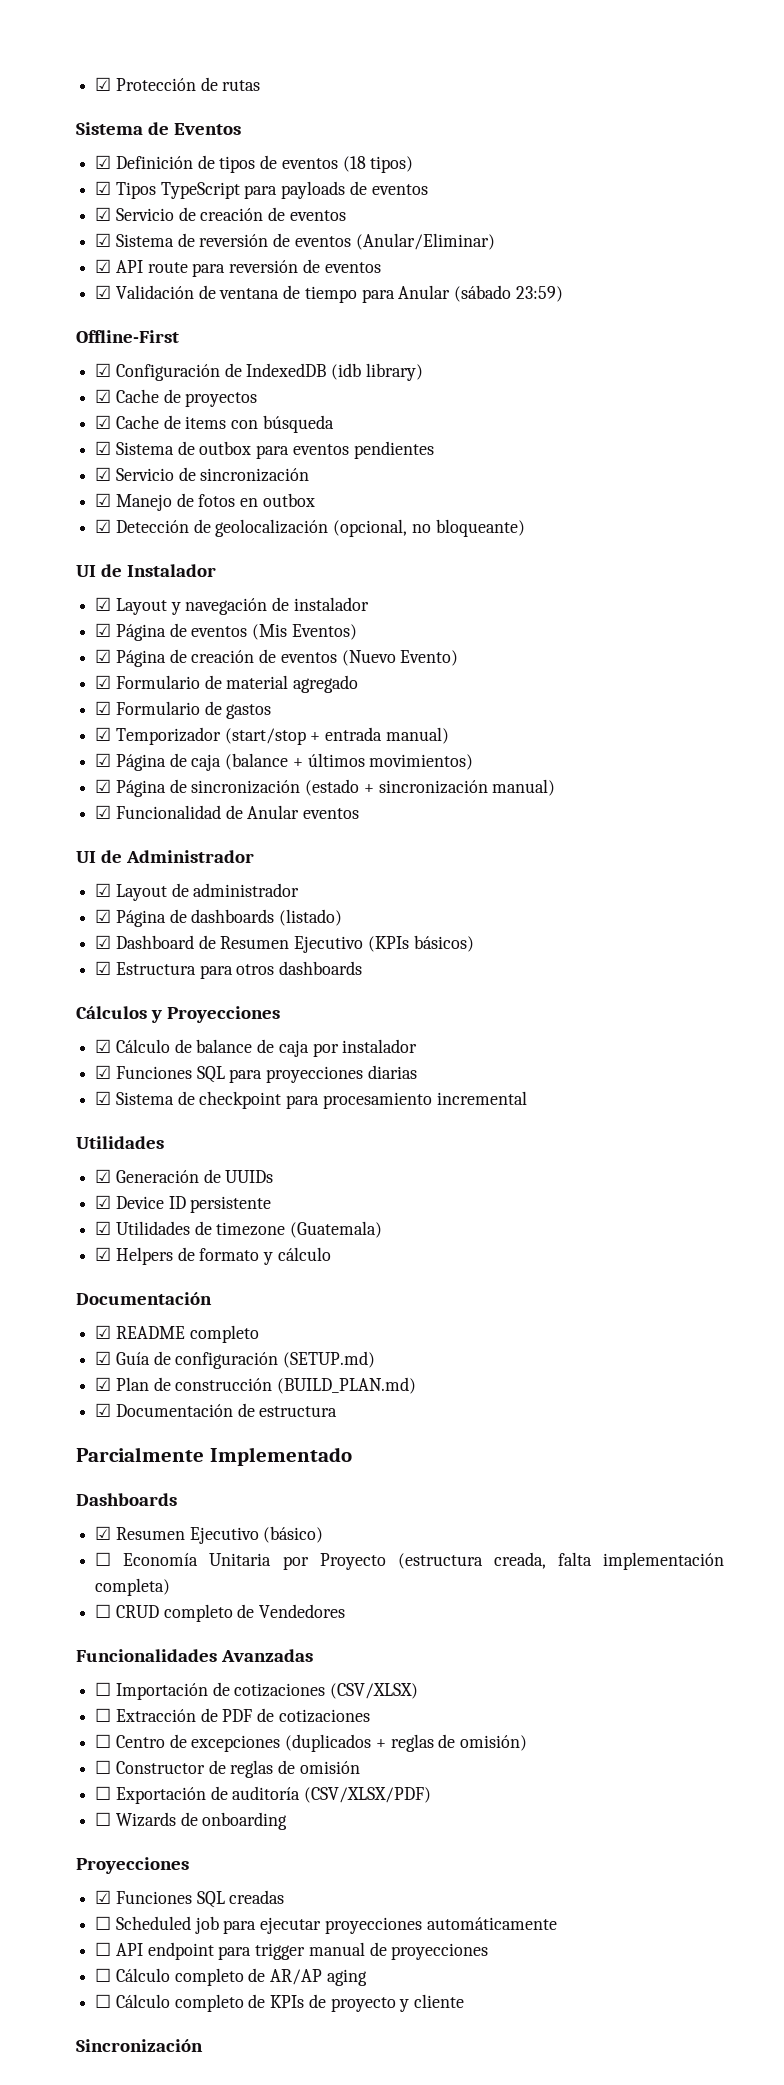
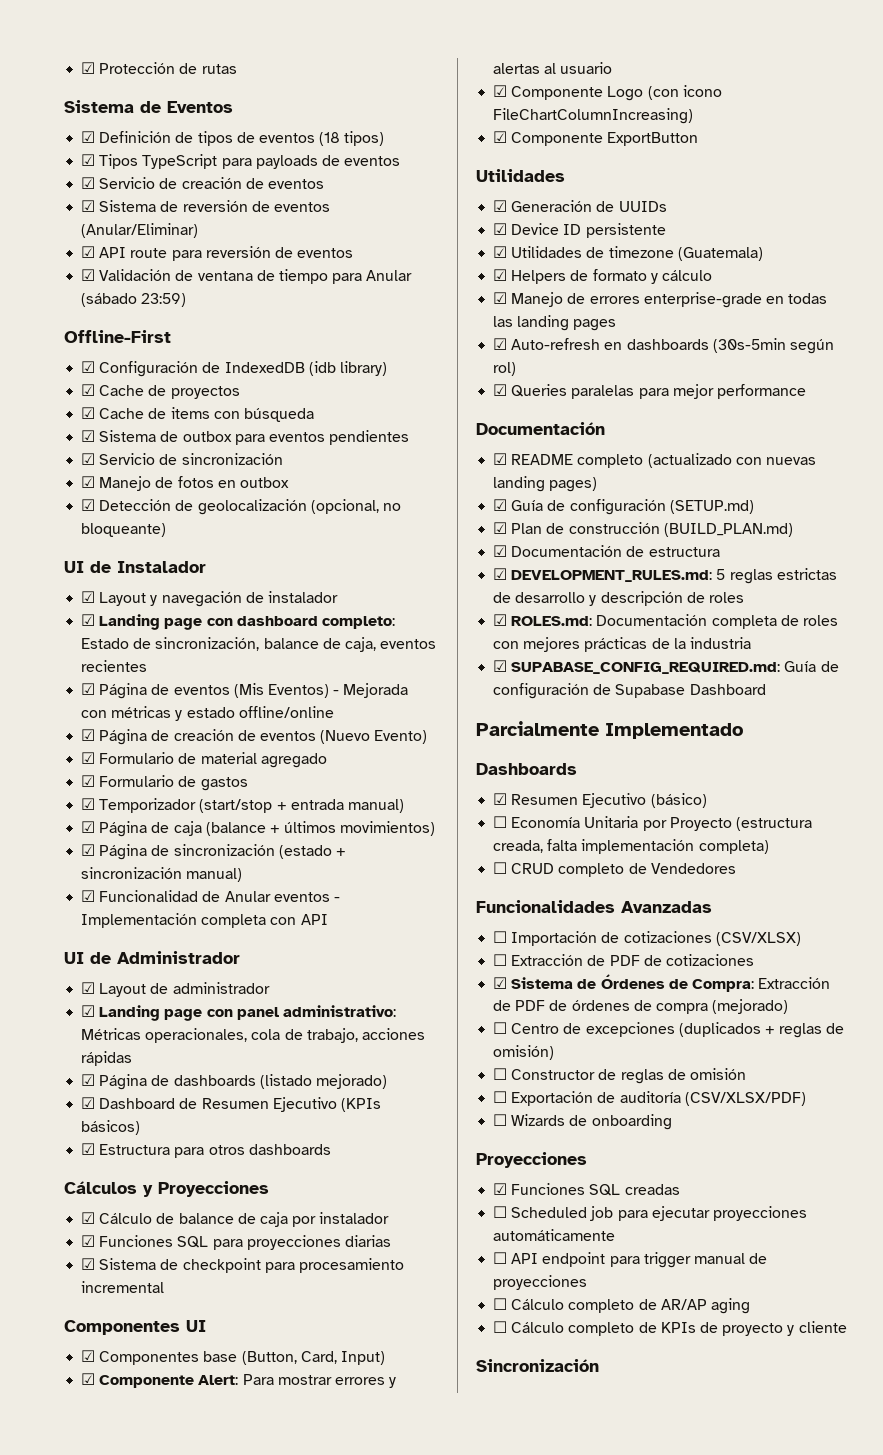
(369, 604) none -> [81,614,395,630] [81,637,437,652] [81,660,148,672] // ☑ Landing page con dashboard completo: Estado de sincronización, balance de caja, eventos recientes
(357, 632) none -> [333,683,409,698] [81,706,334,721] - Mejorada con métricas y estado offline/online
(360, 813) none -> [333,897,340,902] [81,913,328,928] - Implementación completa con API
(300, 890) none -> [81,1005,396,1021] [81,1028,425,1043] [81,1051,133,1066] // ☑ Landing page con panel administrativo: Métricas operacionales, cola de trabajo, acciones rápidas
[279,909,343,926] (listado) -> [259,1074,387,1089] (listado mejorado)
(527, 1098) none -> [64,1320,206,1335] [81,1350,385,1365] [81,1373,397,1388] [493,62,613,74] [493,85,722,101] [493,108,694,124] [493,131,699,146] // Componentes UI // ☑ Componentes base (Button, Card, Input) // ☑ Componente Alert: Para mostrar errores y alertas al usuario // ☑ Componente Logo (con icono FileChartColumnIncreasing) // ☑ Componente ExportButton
(331, 1254) none -> [493,292,828,308] [493,315,617,331] [493,338,834,354] [493,362,517,376] [493,384,806,399] // ☑ Manejo de errores enterprise-grade en todas las landing pages // ☑ Auto-refresh en dashboards (30s-5min según rol) // ☑ Queries paralelas para mejor performance
(259, 1334) none -> [647,453,816,468] [493,476,598,492] (actualizado con nuevas landing pages)
(338, 1411) none -> [493,568,837,584] [493,591,744,606] [493,614,838,629] [493,637,751,652] [493,660,839,674] [493,683,766,699] // ☑ DEVELOPMENT_RULES.md: 5 reglas estrictas de desarrollo y descripción de roles // ☑ ROLES.md: Documentación completa de roles con mejores prácticas de la industria // ☑ SUPABASE_CONFIG_REQUIRED.md: Guía de configuración de Supabase Dashboard
(370, 1716) none -> [493,974,831,992] [493,999,789,1014] // ☑ Sistema de Órdenes de Compra: Extracción de PDF de órdenes de compra (mejorado)

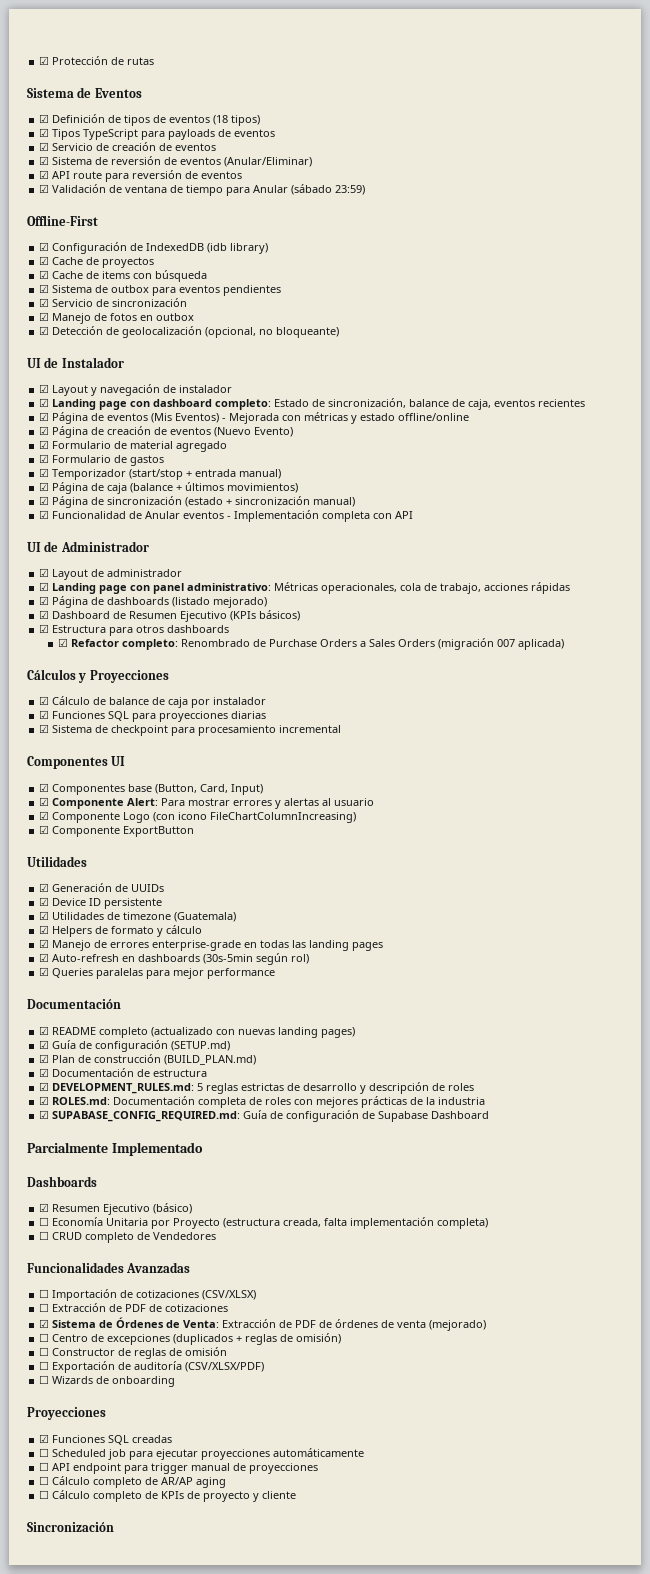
(331, 1149) none -> [58,638,565,650] // ☑ Refactor completo: Renombrado de Purchase Orders a Sales Orders (migración 007 aplicada)
[691,979,754,992] Compra: -> [183,1320,220,1328] Venta:
[655,1003,708,1014] compra -> [397,1320,427,1328] venta

